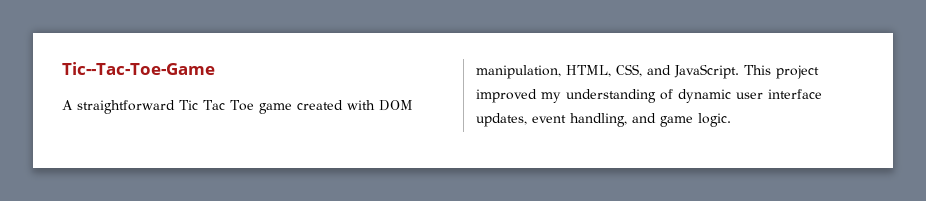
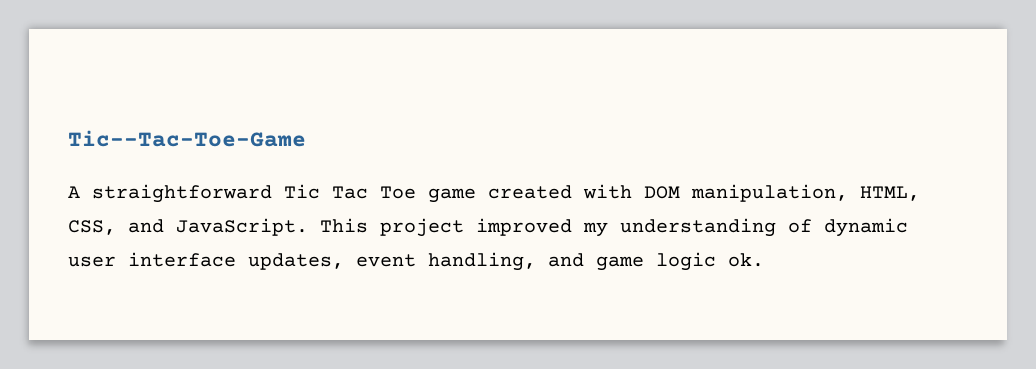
[698,113,731,127] logic. -> [656,252,764,271] logic ok.

